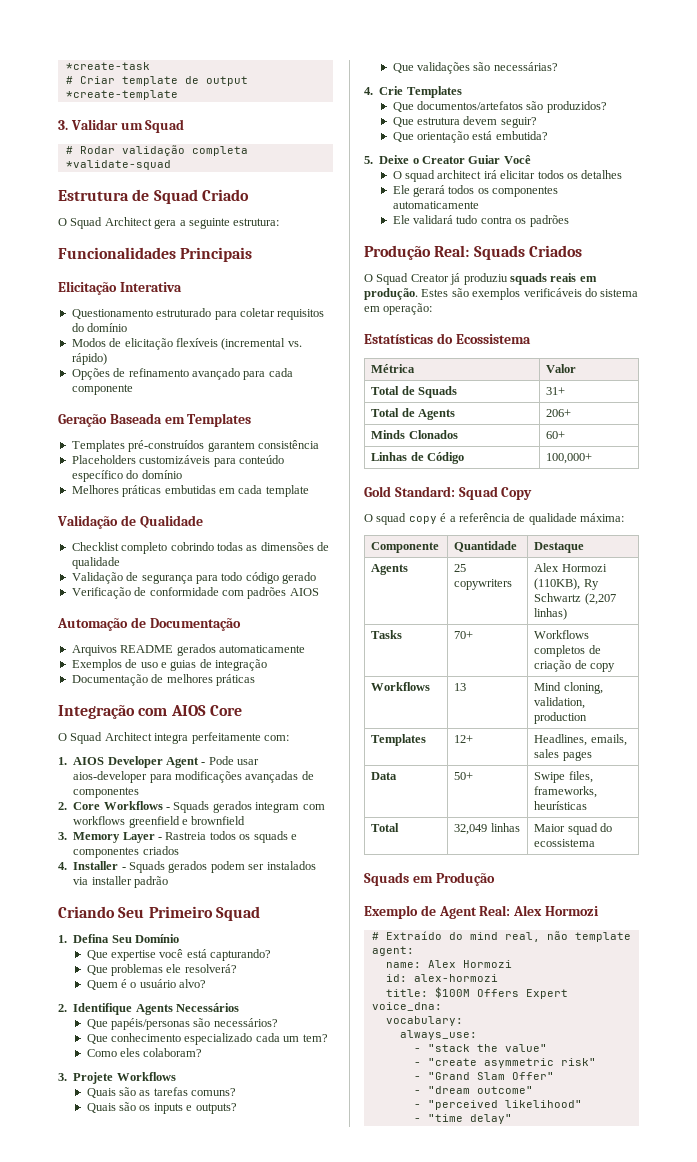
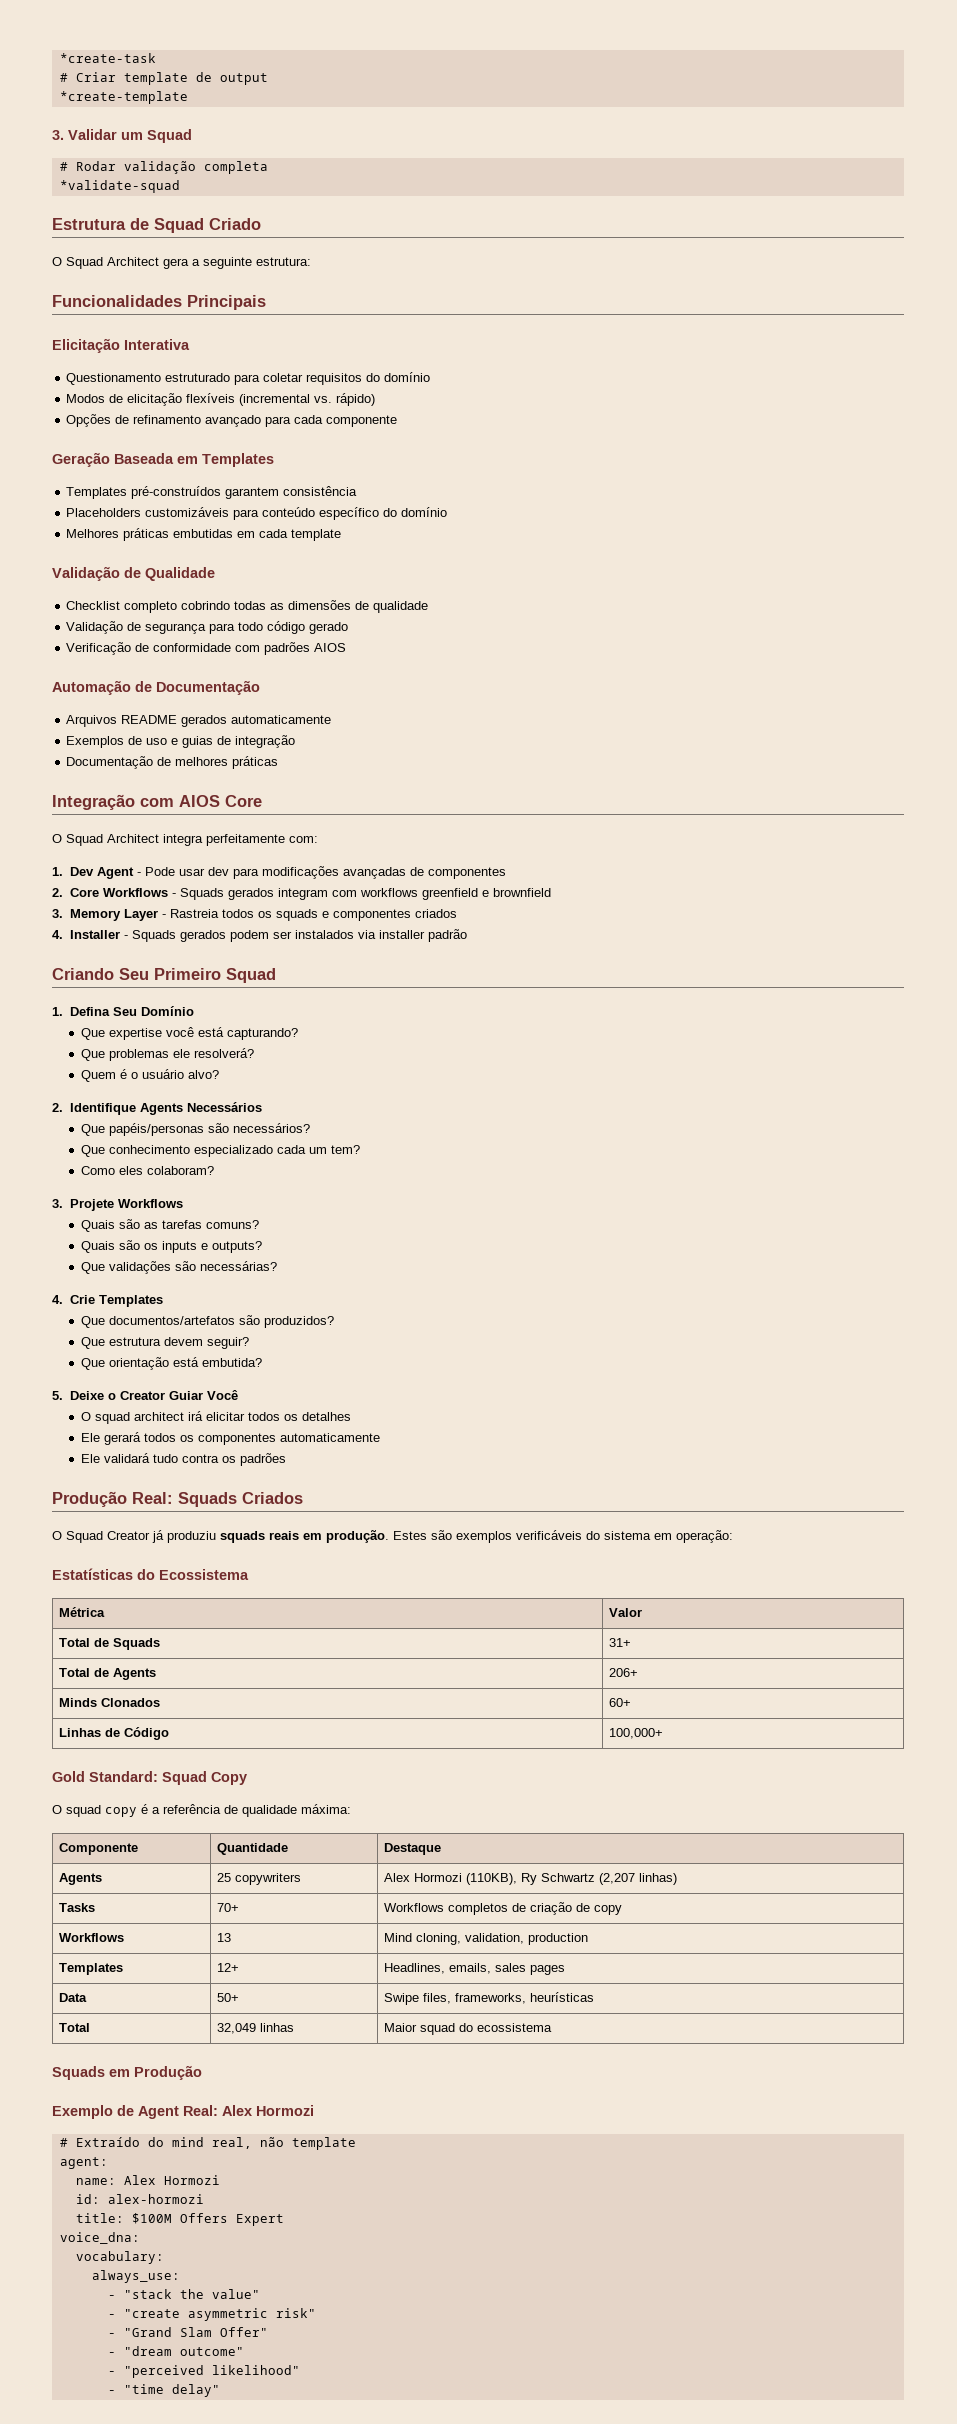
[73,756,163,768] AIOS Developer -> [69,867,94,876] Dev
[73,771,148,783] aios-developer -> [207,867,229,876] dev

